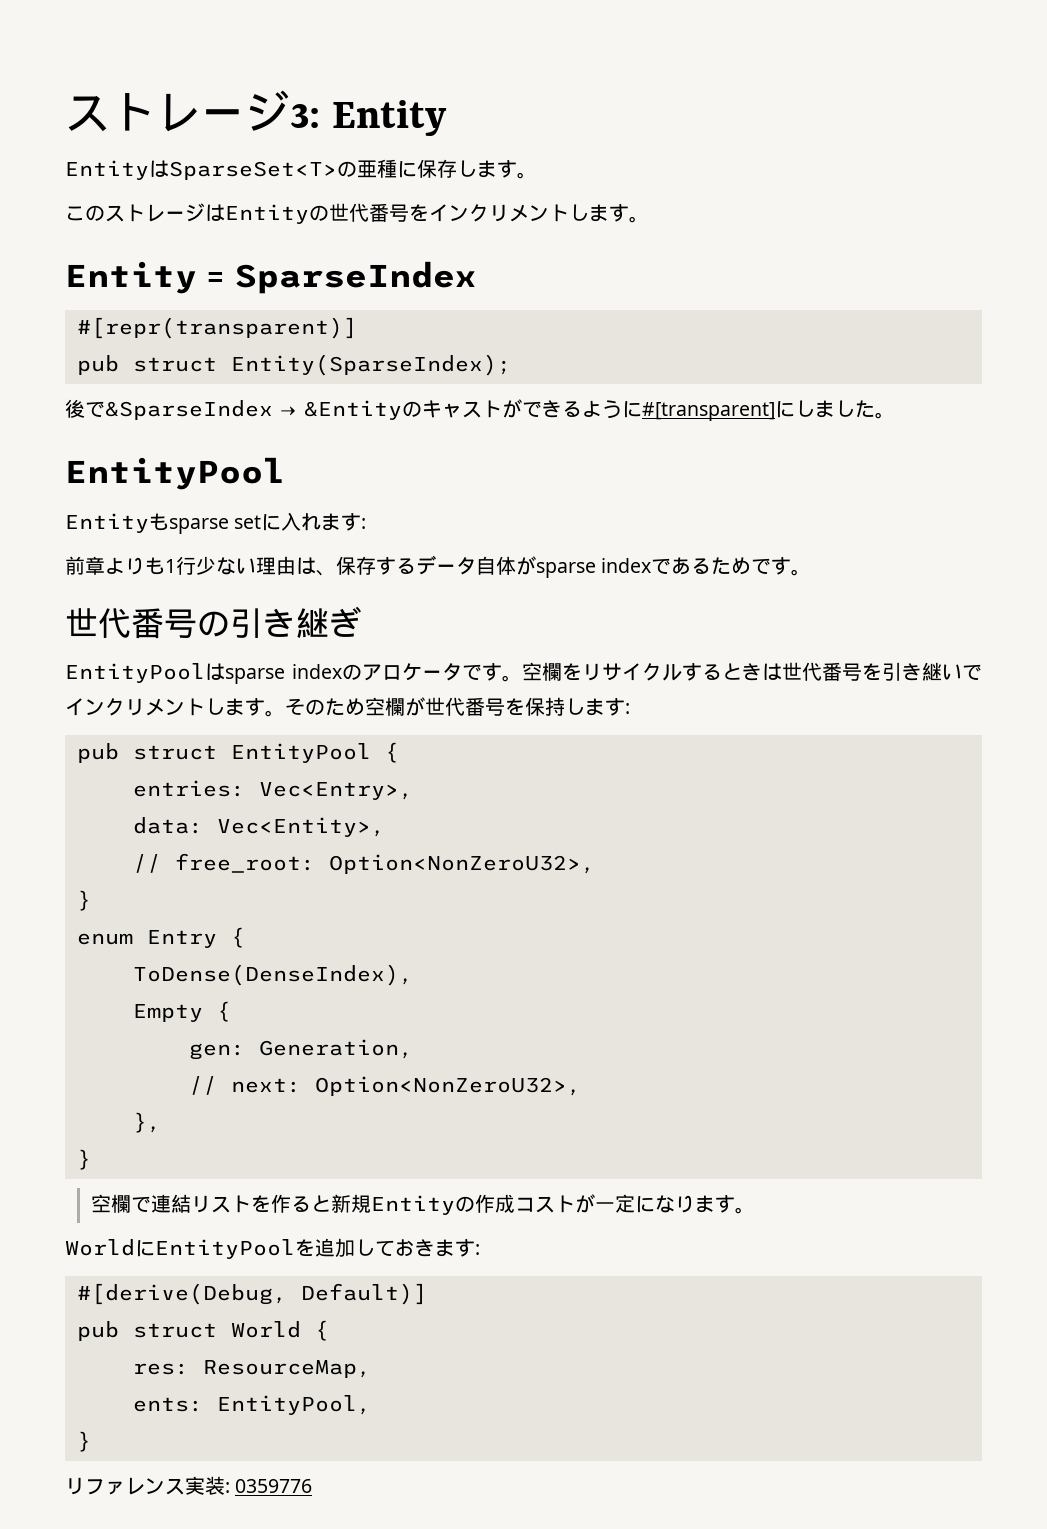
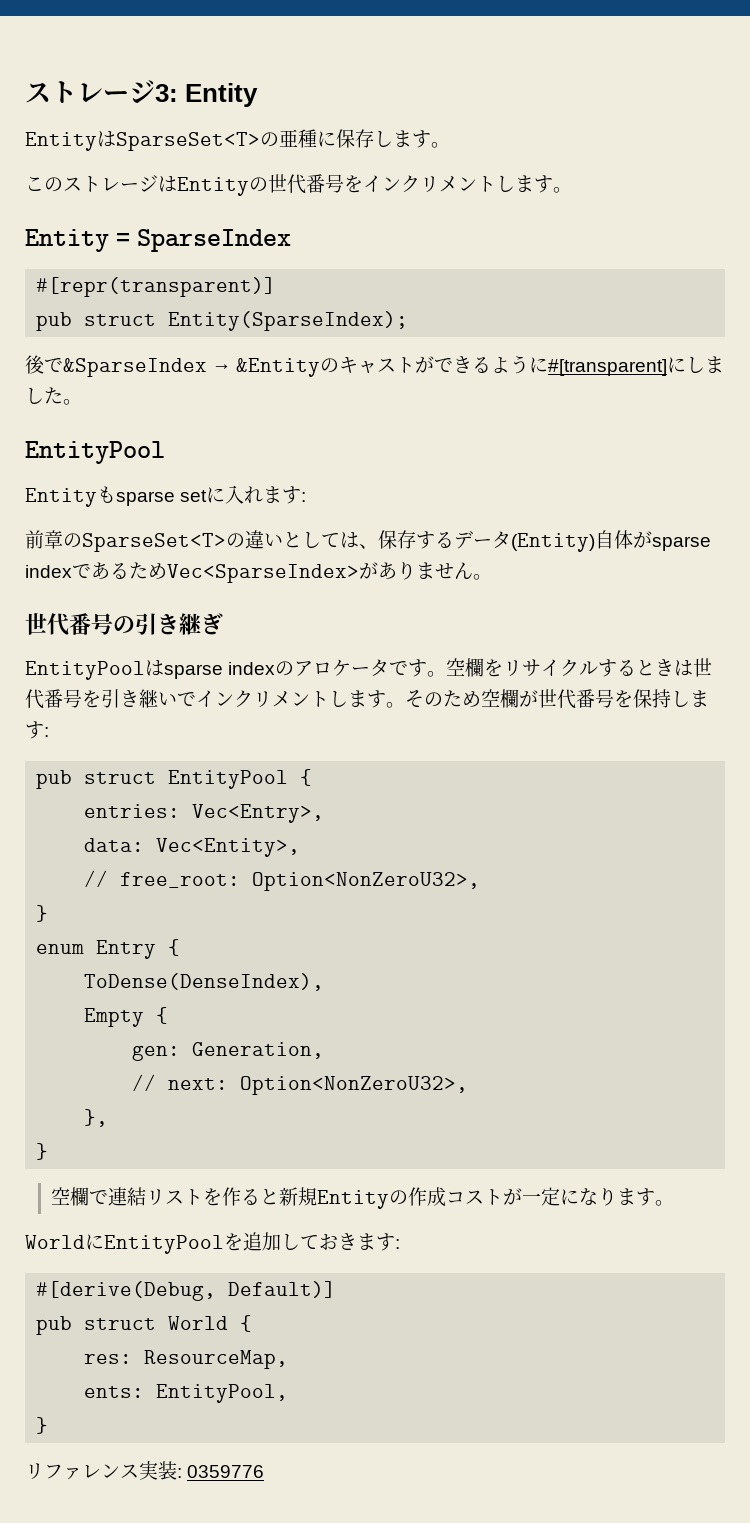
[105,556,296,575] よりも1行少ない理由 -> [63,530,340,552] のSparseSet<T>の違いとして
(476, 566) none -> [511,533,595,552] (Entity)
[751,557,792,575] です -> [167,561,473,583] Vec<SparseIndex>がありません

